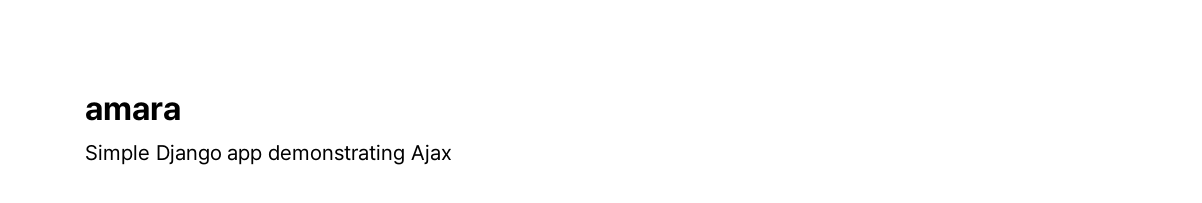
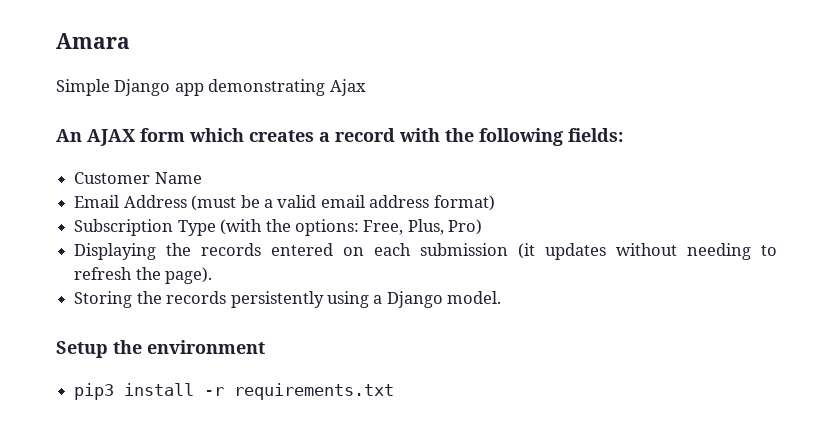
[85,102,181,121] amara -> [56,33,130,49] Amara
(452, 154) none -> [56,128,623,146] [74,172,202,184] [74,195,495,211] [74,219,483,236] [74,243,778,260] [74,267,213,284] [74,291,502,308] [56,340,265,358] [74,383,395,400] // An AJAX form which creates a record with the following fields: // Customer Name // Email Address (must be a valid email address format) // Subscription Type (with the options: Free, Plus, Pro) // Displaying the records entered on each submission (it updates without needing to refresh the page). // Storing the records persistently using a Django model. // Setup the environment // pip3 install -r requirements.txt

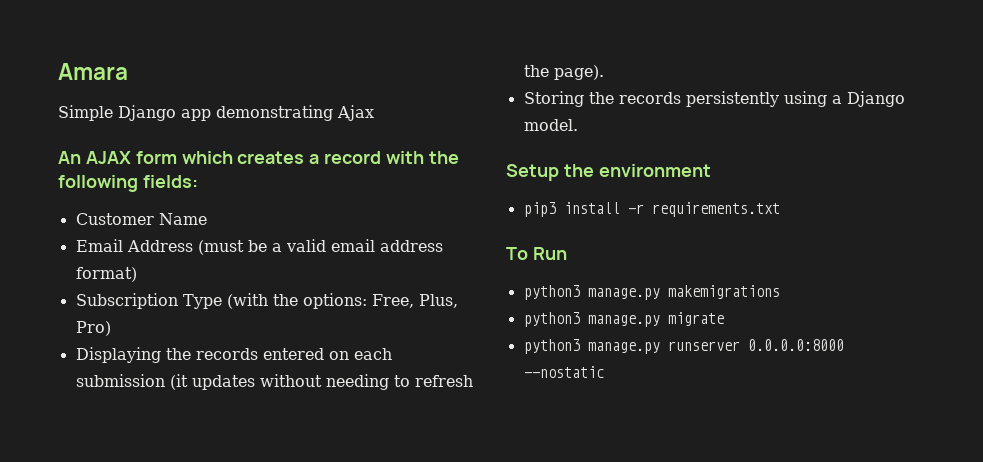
(395, 391) none -> [506,247,567,260] [523,285,780,300] [523,312,724,327] [523,339,844,354] [523,366,604,378] // To Run // python3 manage.py makemigrations // python3 manage.py migrate // python3 manage.py runserver 0.0.0.0:8000 --nostatic

